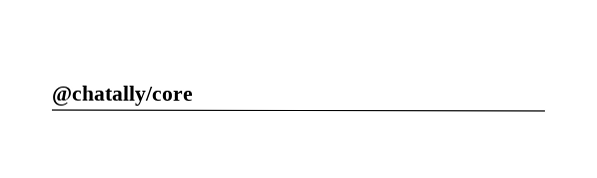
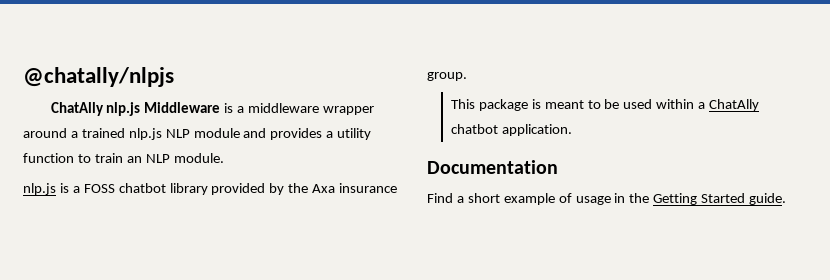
[51,85,194,106] @chatally/core -> [23,67,174,87] [50,102,375,116] [23,128,372,140] [23,153,224,163] [23,183,398,195] [427,72,467,81] [450,99,760,111] [450,124,572,136] [427,160,558,174] [427,193,787,205] @chatally/nlpjs // ChatAlly nlp.js Middleware is a middleware wrapper around a trained nlp.js NLP module and provides a utility function to train an NLP module. // nlp.js is a FOSS chatbot library provided by the Axa insurance group. // This package is meant to be used within a ChatAlly chatbot application. // Documentation // Find a short example of usage in the Getting Started guide.

